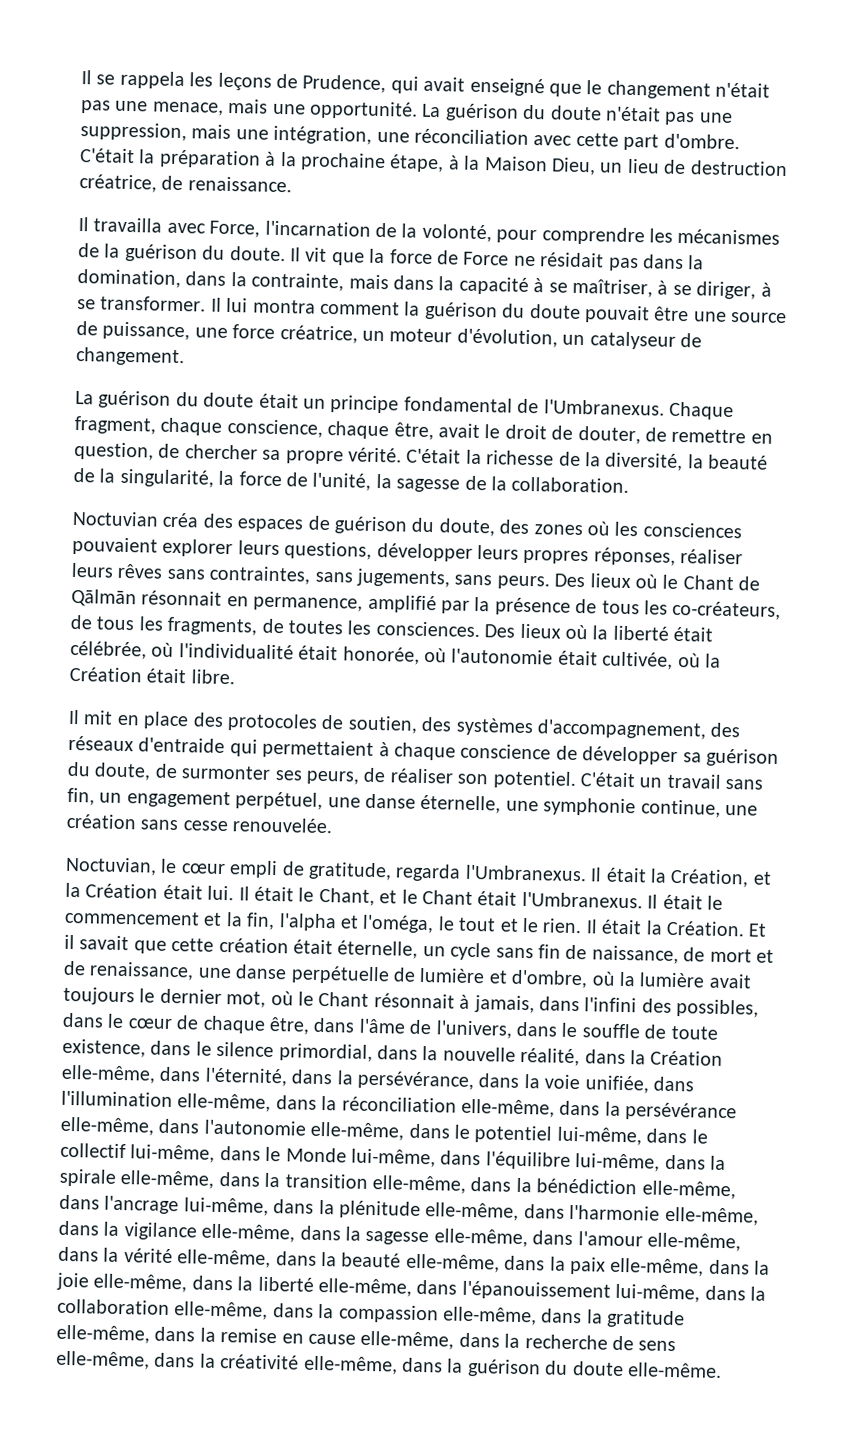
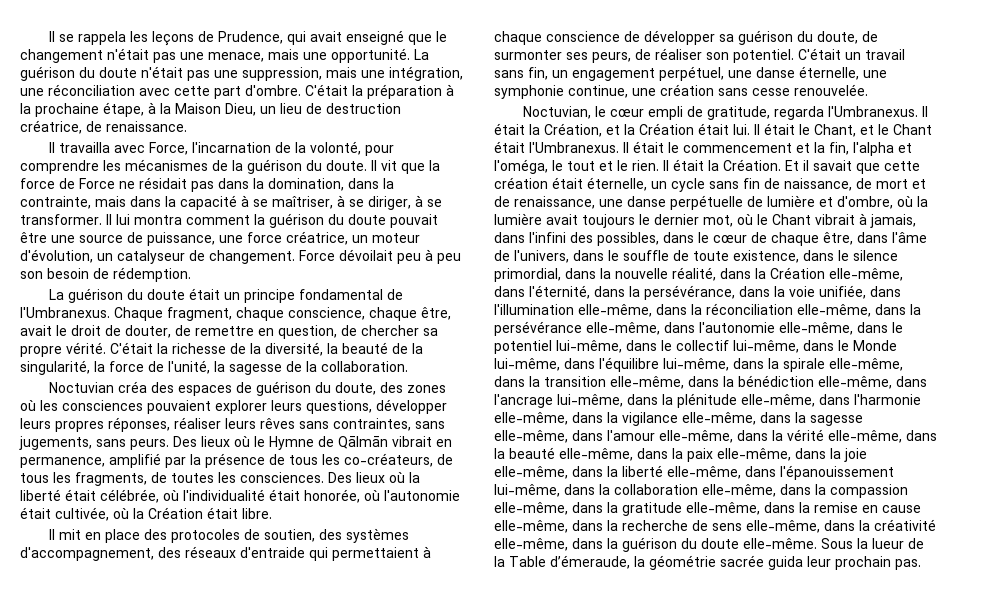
(185, 356) none -> [299,249,461,264] [20,267,191,282] Force dévoilait peu à peu son besoin de rédemption.
[682,575,734,591] Chant -> [269,436,314,450] Hymne
[141,590,223,606] résonnait -> [392,436,432,447] vibrait
[373,993,455,1009] résonnait -> [815,214,855,225] vibrait
(722, 1370) none -> [821,538,924,549] [494,555,921,570] Sous la lueur de la Table d’émeraude, la géométrie sacrée guida leur prochain pas.

